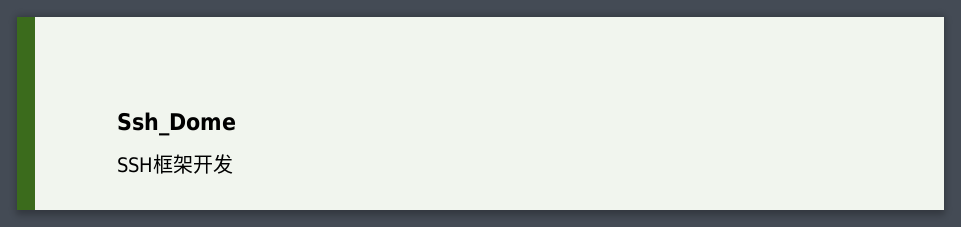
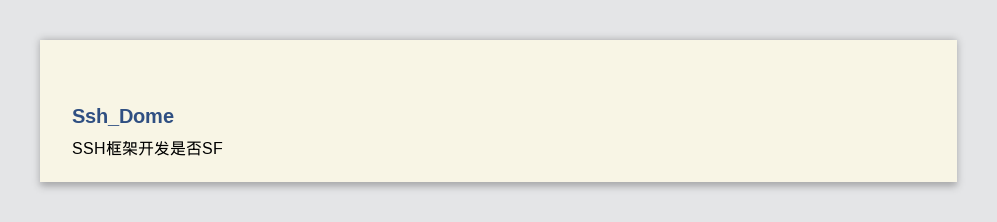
(233, 164) none -> [170,141,223,156] 是否SF

